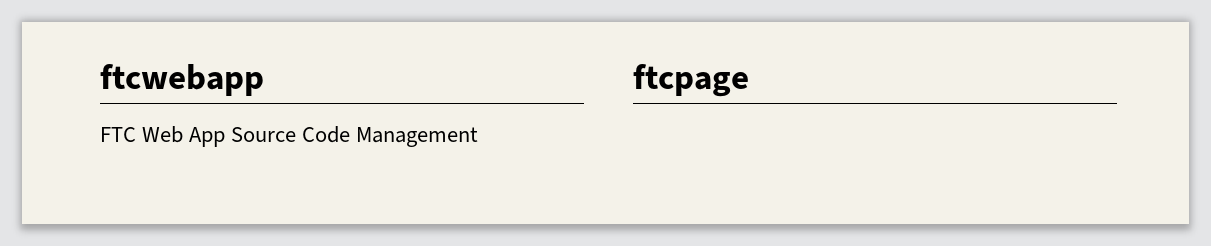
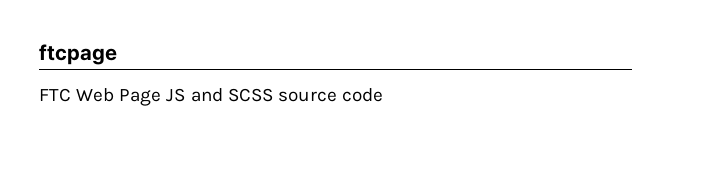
[100,64,264,96] ftcwebapp -> [39,44,117,65] ftcpage
[189,126,479,147] [633,64,749,97] App Source Code Management // ftcpage -> [119,88,383,106] Page JS and SCSS source code

